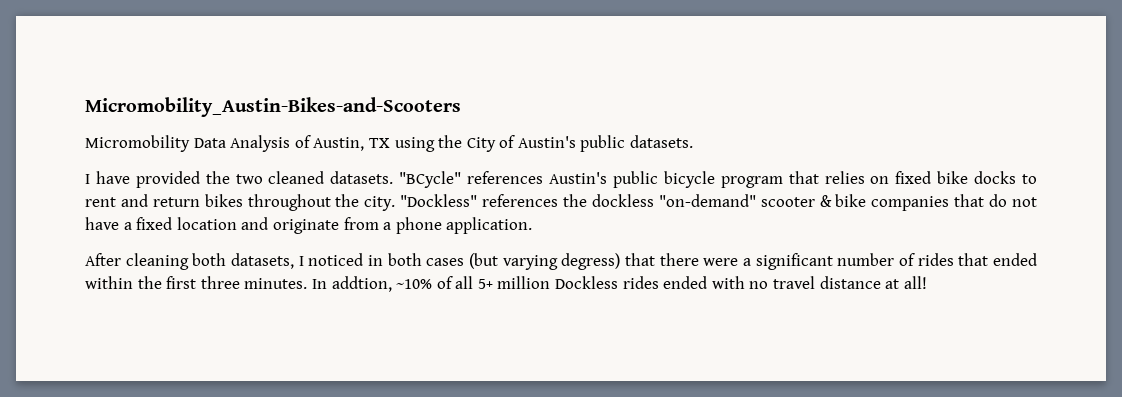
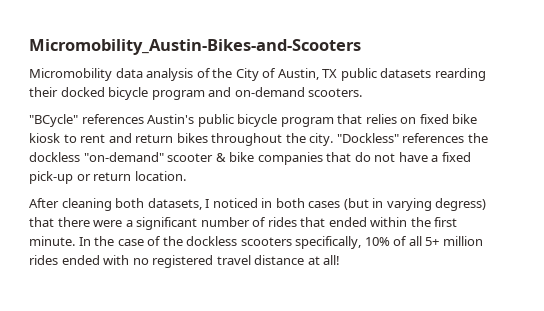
[193,135,694,152] [85,171,394,188] Data Analysis of Austin, TX using the City of Austin's public datasets. // I have provided the two cleaned datasets. -> [115,68,486,81] [29,87,363,100] data analysis of the City of Austin, TX public datasets rearding their docked bicycle program and on-demand scooters. //
[974,171,1017,184] docks -> [29,133,60,143] kiosk
[176,217,533,234] location and originate from a phone application. -> [29,171,186,184] pick-up or return location.
(498, 261) none -> [372,198,384,208] in
[200,276,433,292] three minutes. In addtion, ~10% -> [29,236,390,249] minute. In the case of the dockless scooters specifically, 10%
[555,276,619,289] Dockless -> (483, 241) none
(769, 285) none -> [152,255,214,268] registered

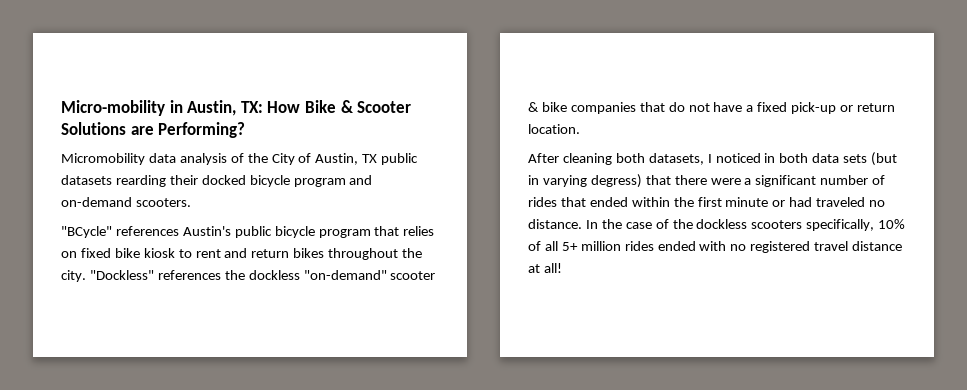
[29,39,361,55] Micromobility_Austin-Bikes-and-Scooters -> [61,100,412,116] [61,122,246,138] Micro-mobility in Austin, TX: How Bike & Scooter Solutions are Performing?
[308,201,341,208] cases -> [812,153,868,163] data sets
[29,236,75,246] minute. -> [725,197,886,207] [528,219,582,229] minute or had traveled no distance.

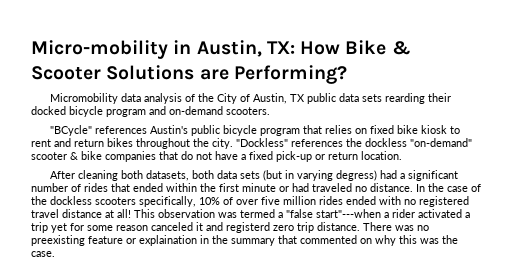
[61,175,112,185] datasets -> [339,93,383,102] data sets
[707,153,776,163] I noticed in -> (190, 175) none
[645,175,741,185] that there were -> [380,170,398,179] had
[544,241,578,251] all 5+ -> [236,196,280,205] over five
(562, 268) none -> [134,209,470,218] [31,222,429,233] [31,235,458,246] [31,251,55,257] This observation was termed a "false start"---when a rider activated a trip yet for some reason canceled it and registerd zero trip distance. There was no preexisting feature or explaination in the summary that commented on why this was the case.

